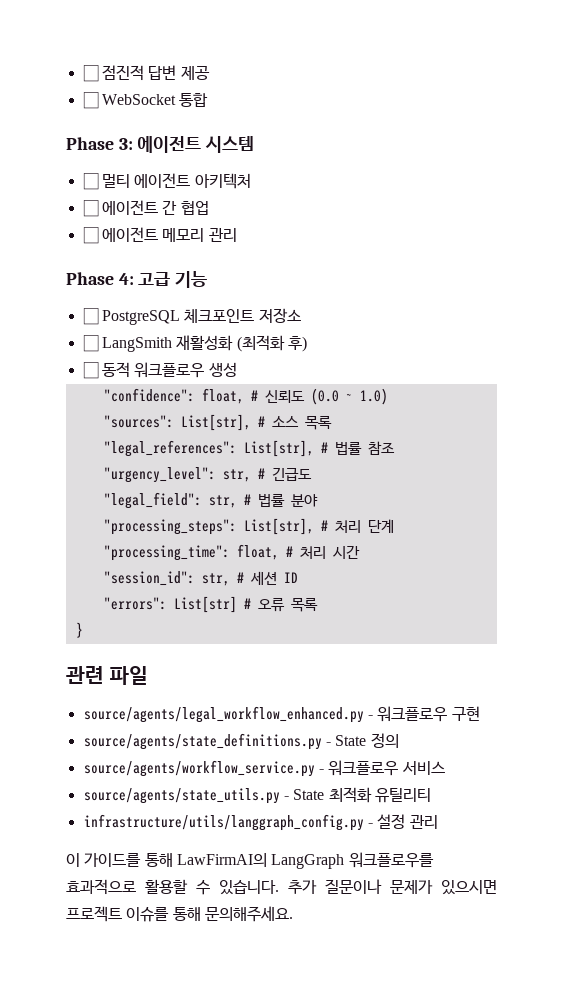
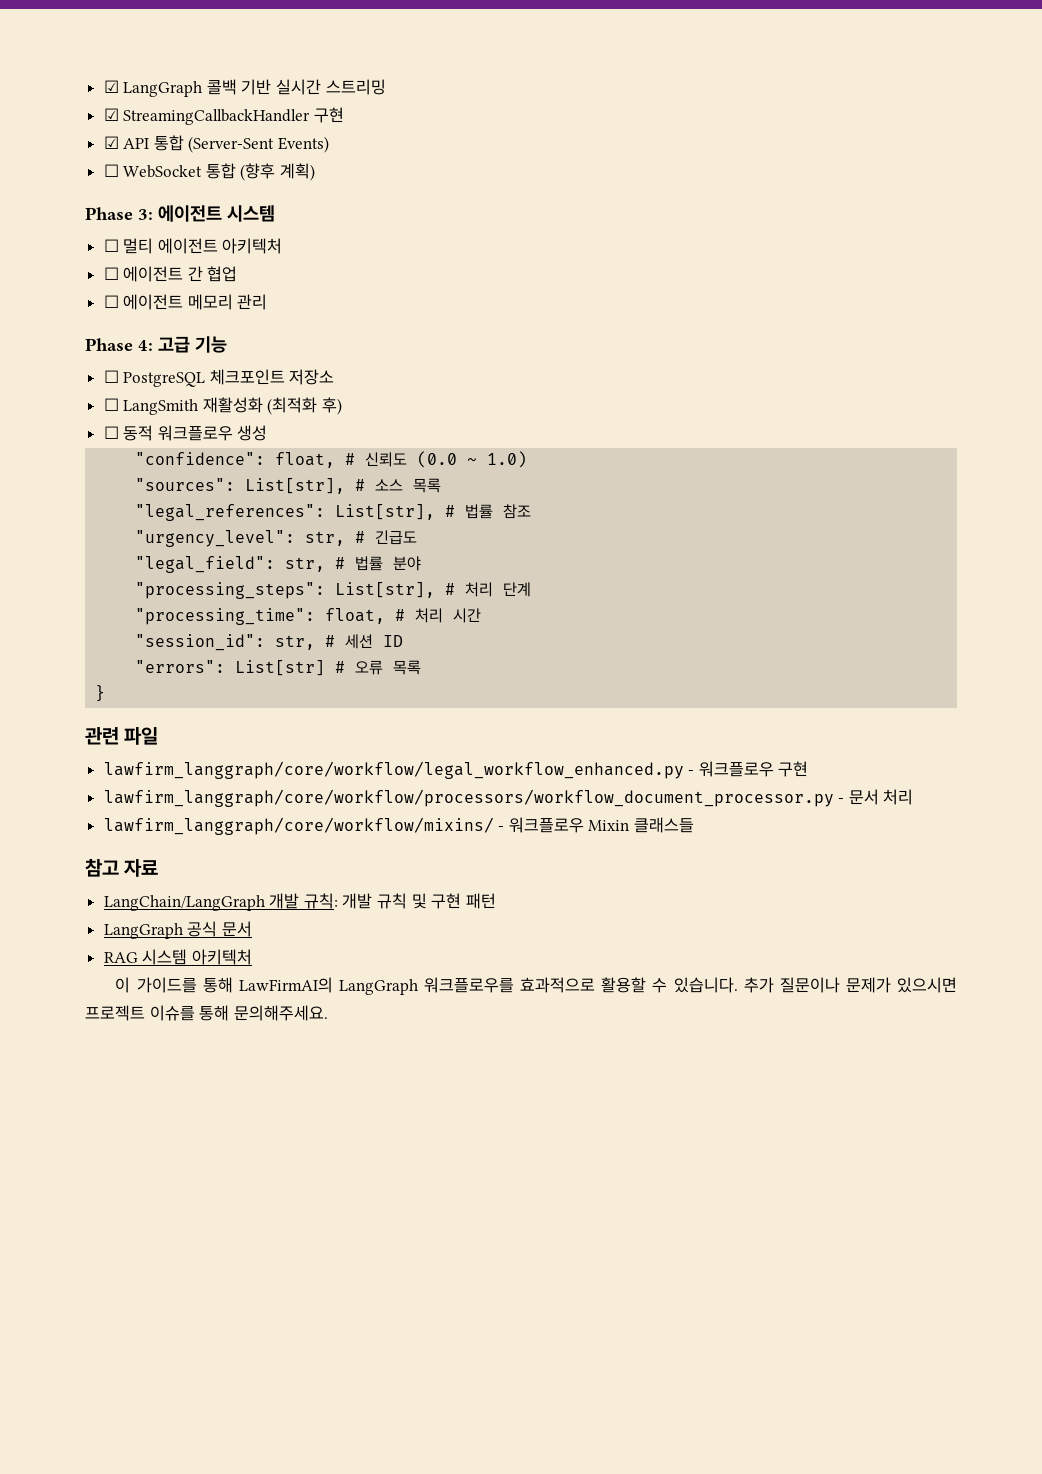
[82,65,210,82] ☐ 점진적 답변 제공 -> [103,79,386,97] [103,107,344,125] [103,135,330,153] ☑ LangGraph 콜백 기반 실시간 스트리밍 // ☑ StreamingCallbackHandler 구현 // ☑ API 통합 (Server-Sent Events)
(209, 100) none -> [240,163,316,181] (향후 계획)
[83,706,364,723] source/agents/legal_workflow_enhanced.py -> [103,761,684,779] lawfirm_langgraph/core/workflow/legal_workflow_enhanced.py
[83,733,399,750] [83,760,445,777] [83,787,431,804] [83,814,438,831] source/agents/state_definitions.py - State 정의 // source/agents/workflow_service.py - 워크플로우 서비스 // source/agents/state_utils.py - State 최적화 유틸리티 // infrastructure/utils/langgraph_config.py - 설정 관리 -> [103,789,914,807] [103,817,695,835] [85,858,159,877] [103,893,496,911] [103,921,252,939] [103,949,252,965] lawfirm_langgraph/core/workflow/processors/workflow_document_processor.py - 문서 처리 // lawfirm_langgraph/core/workflow/mixins/ - 워크플로우 Mixin 클래스들 // 참고 자료 // LangChain/LangGraph 개발 규칙: 개발 규칙 및 구현 패턴 // LangGraph 공식 문서 // RAG 시스템 아키텍처

